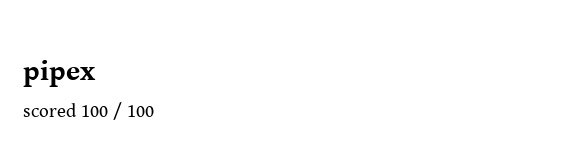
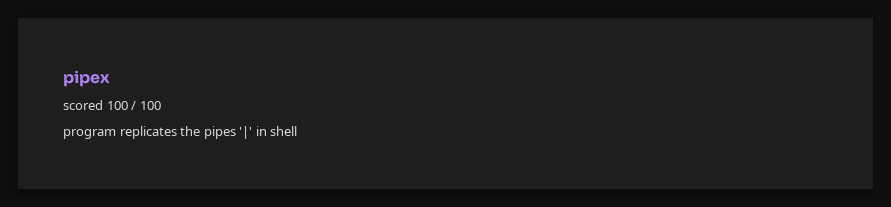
(154, 111) none -> [63,126,298,139] // program replicates the pipes '|' in shell

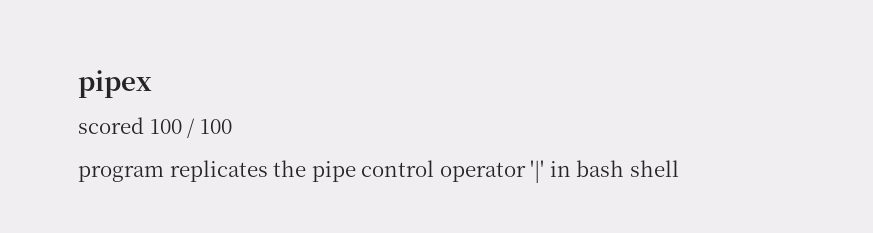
[203,126,236,139] pipes -> [311,160,526,182] pipe control operator
(267, 131) none -> [576,160,625,177] bash

